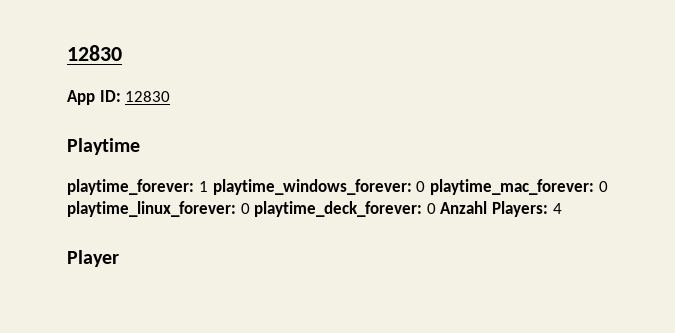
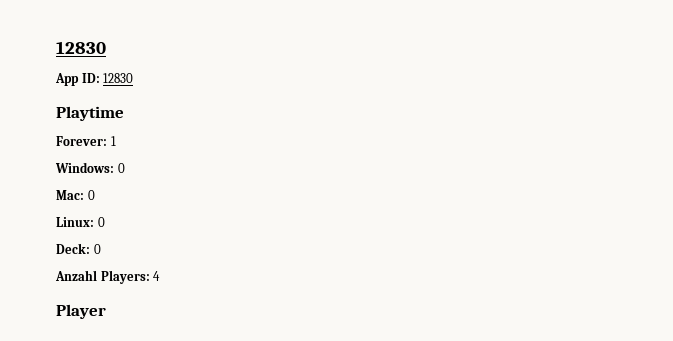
[67,179,194,195] playtime_forever: -> [56,136,107,146] Forever:
[212,179,608,195] [67,201,436,217] playtime_windows_forever: 0 playtime_mac_forever: 0 playtime_linux_forever: 0 playtime_deck_forever: 0 -> [55,162,125,173] [56,190,95,200] [56,217,105,227] [56,243,101,254] // Windows: 0 // Mac: 0 // Linux: 0 // Deck: 0 //

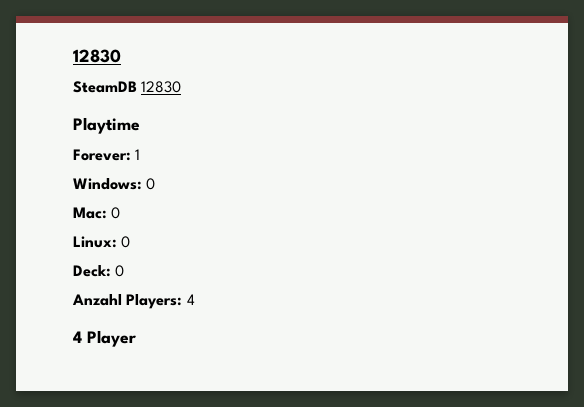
[56,41,106,54] [55,73,100,86] 12830 // App ID: -> [73,49,121,63] [73,81,137,93] 12830 // SteamDB
(161, 276) none -> [73,331,82,343] 4

